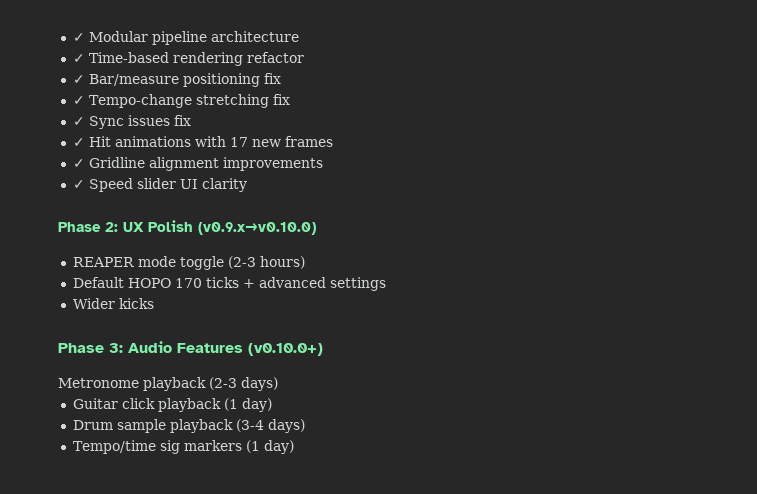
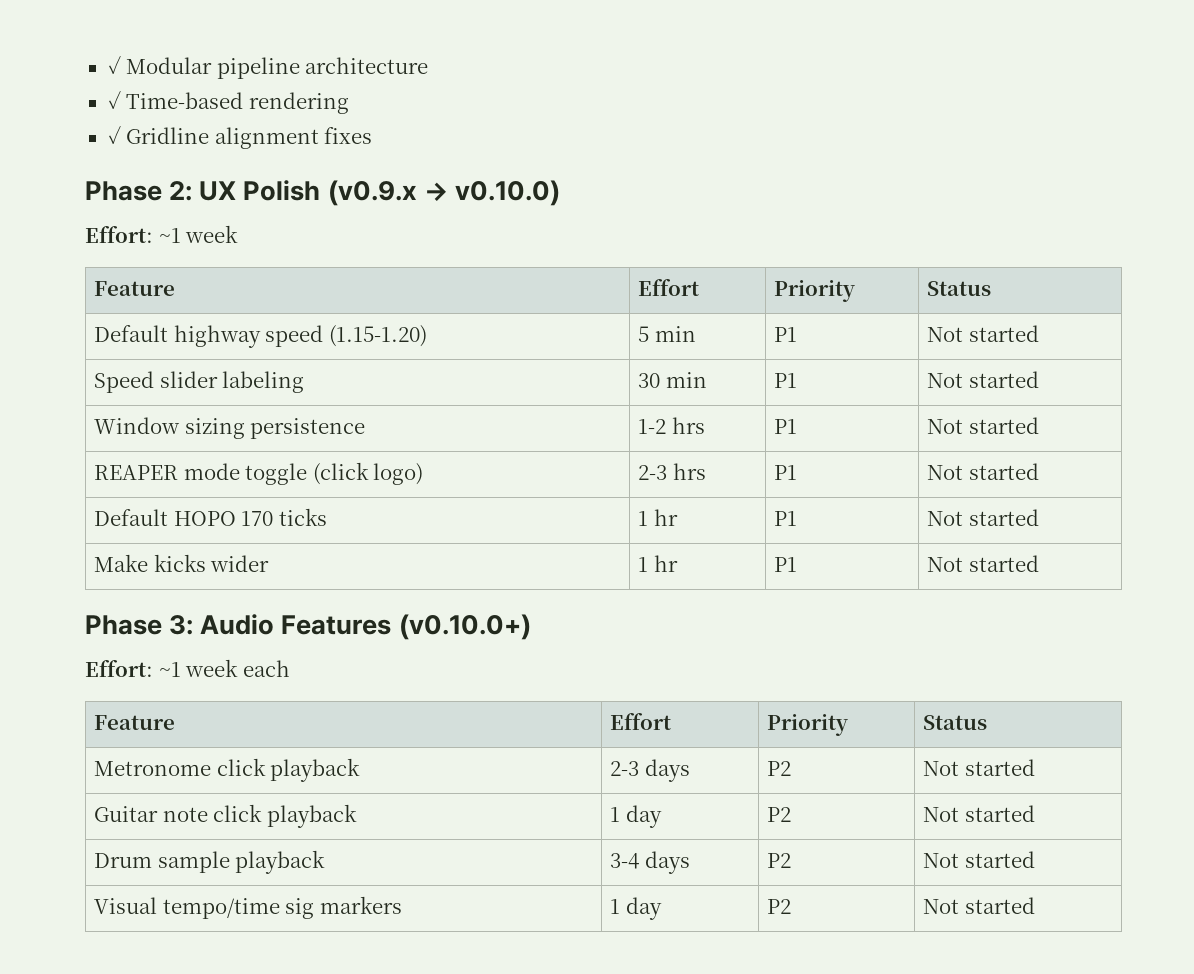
[246,52,304,63] [72,73,281,87] [72,94,290,108] [72,115,191,129] [72,136,333,147] [72,157,323,171] [72,178,247,192] [58,220,316,235] [72,256,305,270] [72,277,386,291] [72,298,154,309] refactor // ✓ Bar/measure positioning fix // ✓ Tempo-change stretching fix // ✓ Sync issues fix // ✓ Hit animations with 17 new frames // ✓ Gridline alignment improvements // ✓ Speed slider UI clarity // Phase 2: UX Polish (v0.9.x→v0.10.0) // REAPER mode toggle (2-3 hours) // Default HOPO 170 ticks + advanced settings // Wider kicks -> [107,126,373,149] [85,180,560,206] [85,225,239,243] [94,281,176,296] [638,279,700,296] [774,280,856,302] [927,281,992,296] [94,325,427,348] [638,326,696,342] [774,327,798,342] [927,325,1039,342] [94,371,305,393] [638,372,707,388] [774,373,798,388] [927,371,1039,388] [94,417,366,439] [638,417,705,434] [774,419,798,434] [927,417,1039,434] [94,462,424,485] [638,463,706,480] [774,465,798,480] [927,463,1039,480] [94,508,327,526] [638,509,678,526] [774,511,798,526] [927,509,1039,526] [94,554,270,572] [638,555,678,572] [774,557,798,572] [927,555,1039,572] // ✓ Gridline alignment fixes // Phase 2: UX Polish (v0.9.x → v0.10.0) // Effort: ~1 week // Feature | Effort | Priority | Status // Default highway speed (1.15-1.20) | 5 min | P1 | Not started // Speed slider labeling | 30 min | P1 | Not started // Window sizing persistence | 1-2 hrs | P1 | Not started // REAPER mode toggle (click logo) | 2-3 hrs | P1 | Not started // Default HOPO 170 ticks | 1 hr | P1 | Not started // Make kicks wider | 1 hr | P1 | Not started
[58,377,278,391] [72,398,272,412] [72,419,305,433] [72,440,294,454] Metronome playback (2-3 days) // Guitar click playback (1 day) // Drum sample playback (3-4 days) // Tempo/time sig markers (1 day) -> [85,659,290,677] [94,715,176,730] [610,713,672,730] [767,714,849,736] [923,715,988,730] [94,758,361,782] [610,759,690,782] [767,761,792,776] [923,759,1035,776] [94,804,357,828] [610,805,662,828] [767,807,792,822] [923,805,1035,822] [94,850,326,874] [610,851,690,874] [767,853,792,868] [923,851,1035,868] [94,896,402,919] [610,897,662,920] [767,899,792,914] [923,897,1035,914] Effort: ~1 week each // Feature | Effort | Priority | Status // Metronome click playback | 2-3 days | P2 | Not started // Guitar note click playback | 1 day | P2 | Not started // Drum sample playback | 3-4 days | P2 | Not started // Visual tempo/time sig markers | 1 day | P2 | Not started

